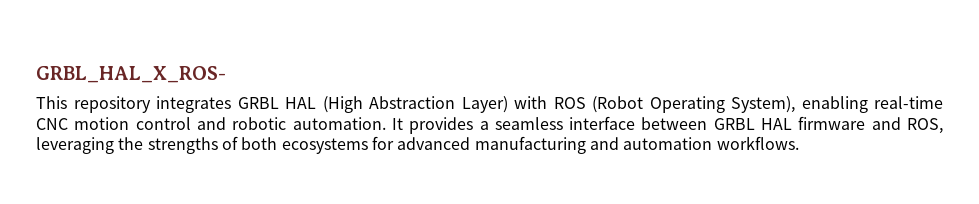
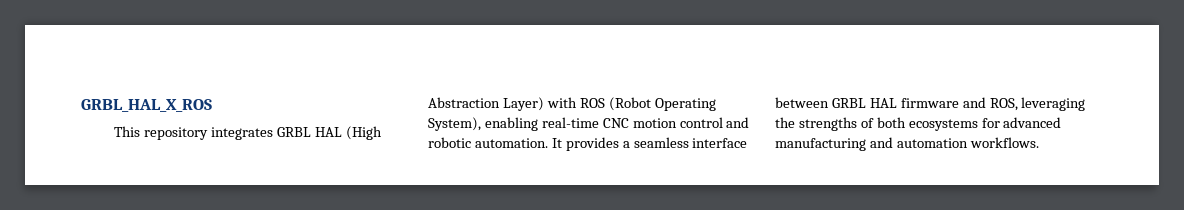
[36,66,226,83] GRBL_HAL_X_ROS- -> [81,99,212,112] GRBL_HAL_X_ROS

